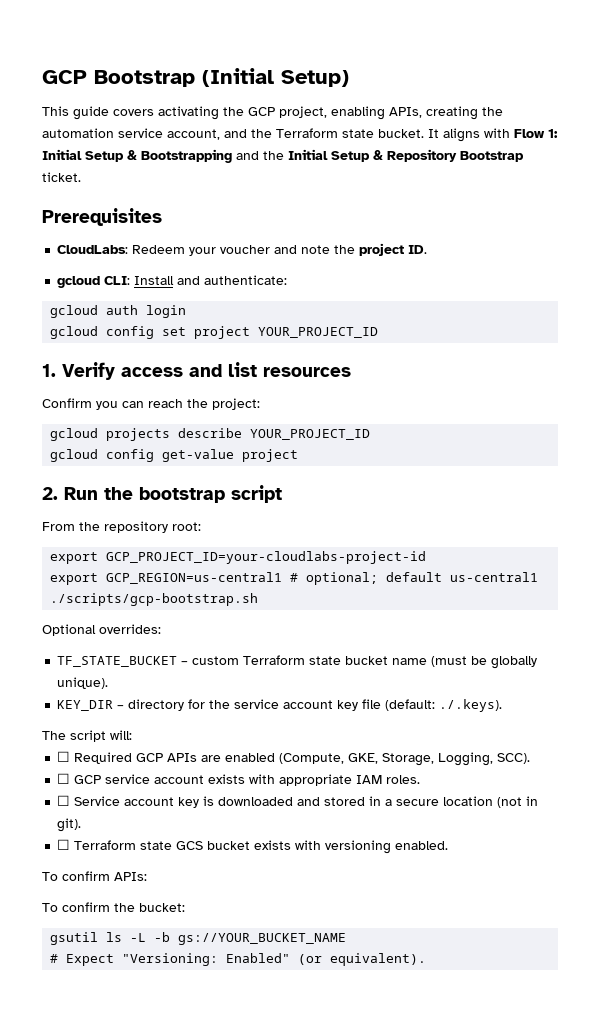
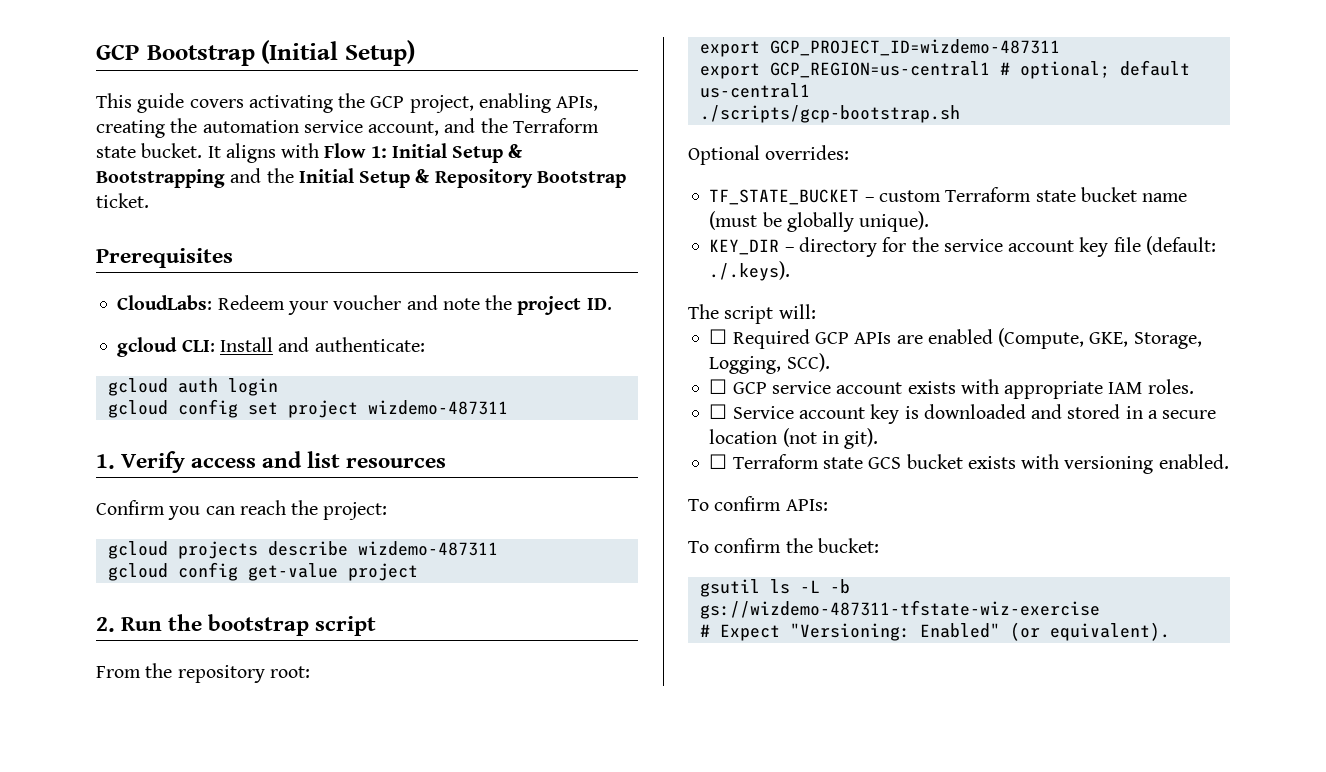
[258,327,379,338] YOUR_PROJECT_ID -> [367,400,508,415] wizdemo-487311
[250,429,371,440] YOUR_PROJECT_ID -> [357,541,498,556] wizdemo-487311
[106,551,427,564] GCP_PROJECT_ID=your-cloudlabs-project-id -> [769,39,1060,56] GCP_PROJECT_ID=wizdemo-487311
[178,933,347,945] gs://YOUR_BUCKET_NAME -> [699,600,1100,619] gs://wizdemo-487311-tfstate-wiz-exercise

